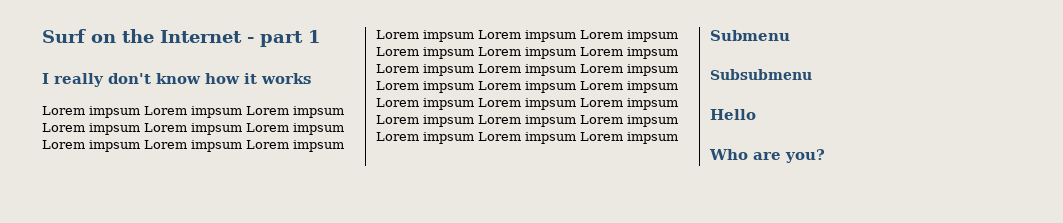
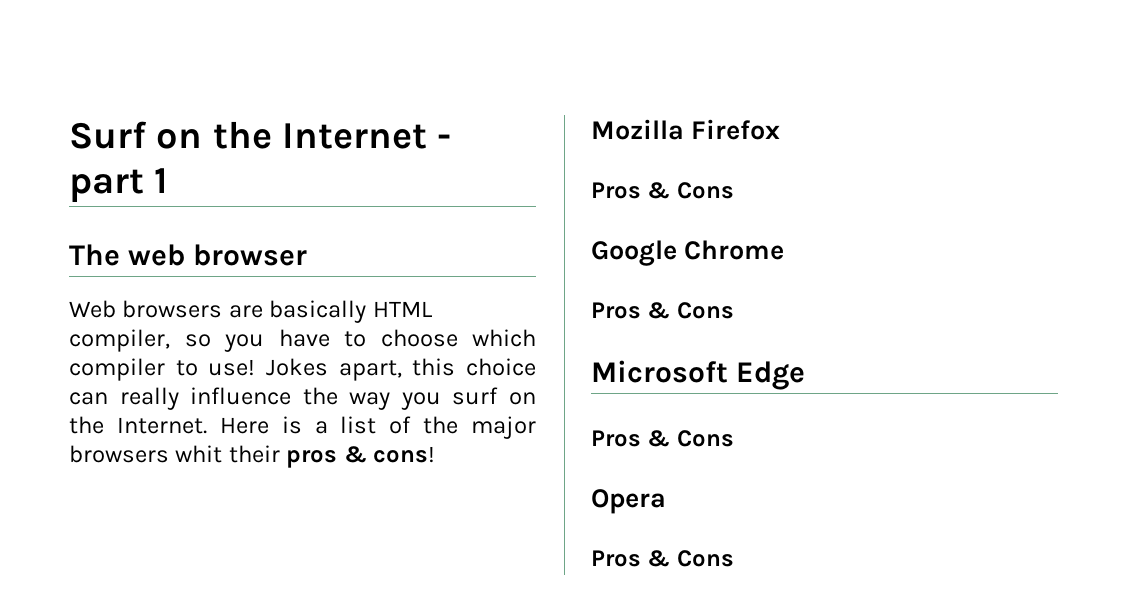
[42,73,311,87] [42,106,344,118] [42,123,344,135] [42,140,344,152] [376,30,678,42] [376,47,678,59] [376,64,678,76] [376,81,678,93] [376,98,678,110] [376,115,678,127] [376,132,678,144] [710,30,790,41] [710,69,812,80] [710,109,756,120] [709,149,825,163] I really don't know how it works // Lorem impsum Lorem impsum Lorem impsum Lorem impsum Lorem impsum Lorem impsum Lorem impsum Lorem impsum Lorem impsum Lorem impsum Lorem impsum Lorem impsum Lorem impsum Lorem impsum Lorem impsum Lorem impsum Lorem impsum Lorem impsum Lorem impsum Lorem impsum Lorem impsum Lorem impsum Lorem impsum Lorem impsum Lorem impsum Lorem impsum Lorem impsum Lorem impsum Lorem impsum Lorem impsum // Submenu // Subsubmenu // Hello // Who are you? -> [69,244,308,266] [69,300,432,323] [69,329,536,352] [69,358,536,381] [69,387,536,410] [69,416,536,439] [69,445,436,468] [591,119,781,140] [591,182,734,199] [591,240,785,266] [591,302,734,319] [591,360,806,390] [591,430,734,447] [591,489,666,514] [591,550,734,567] The web browser // Web browsers are basically HTML compiler, so you have to choose which compiler to use! Jokes apart, this choice can really influence the way you surf on the Internet. Here is a list of the major browsers whit their pros & cons! // Mozilla Firefox // Pros & Cons // Google Chrome // Pros & Cons // Microsoft Edge // Pros & Cons // Opera // Pros & Cons

